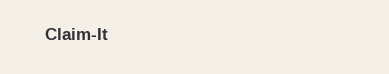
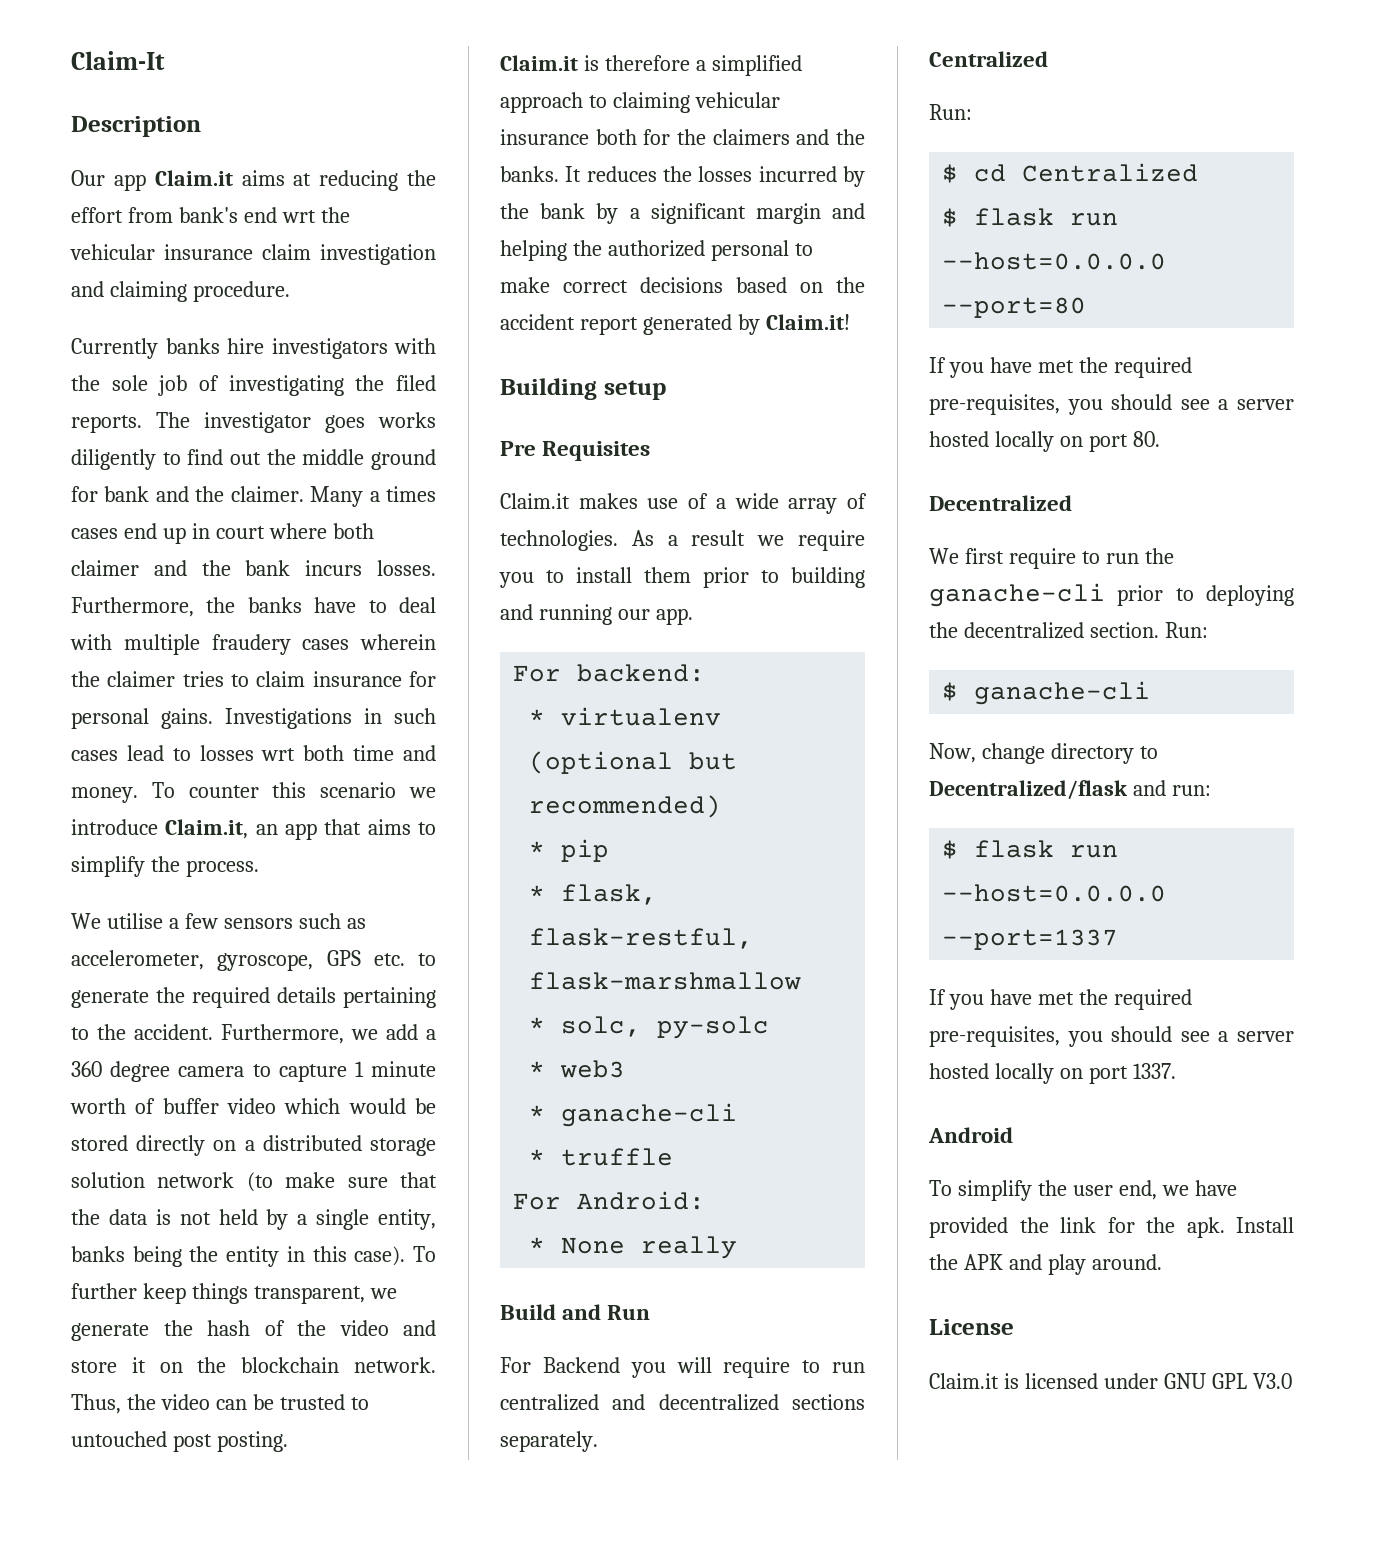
(108, 34) none -> [71,116,201,137] [71,170,437,191] [71,207,350,223] [70,244,436,265] [71,281,290,302] [71,338,436,359] [71,375,436,396] [71,412,436,433] [71,449,436,470] [71,486,437,507] [71,523,374,544] [71,560,437,576] [71,597,436,617] [70,634,436,655] [71,671,437,687] [71,708,436,729] [71,745,436,761] [71,782,437,803] [71,819,436,840] [71,856,259,877] [71,913,366,929] [71,950,436,971] [71,987,436,1008] [71,1024,436,1044] [71,1061,436,1082] [70,1098,436,1114] [71,1135,436,1156] [71,1172,437,1192] [71,1209,436,1230] [71,1246,437,1267] [71,1283,397,1304] [71,1320,436,1341] [71,1357,437,1373] [71,1394,369,1414] [71,1431,288,1452] [500,55,802,76] [500,92,780,113] [500,129,865,145] [500,166,865,187] [500,203,865,224] [500,240,813,261] [500,277,865,293] [500,314,850,335] [500,378,666,400] [500,441,651,461] [500,493,867,514] [500,530,865,551] [499,567,865,588] [500,604,693,625] [513,664,706,682] [529,707,722,726] [529,751,738,774] [529,795,722,818] [529,839,610,862] [529,884,658,905] [529,928,754,949] [529,972,802,990] [529,1016,770,1039] [529,1060,626,1078] [529,1103,738,1127] [529,1148,674,1166] [513,1191,706,1210] [529,1236,738,1259] [500,1304,651,1320] [500,1357,865,1378] [500,1394,865,1411] [500,1431,598,1452] [929,51,1048,67] [929,104,972,120] [942,163,1199,183] [942,208,1119,227] [942,252,1167,270] [942,297,1087,318] [929,357,1192,378] [929,394,1294,415] [929,431,1160,452] [929,495,1072,511] [929,548,1174,569] [929,583,1294,607] [929,622,1208,639] [942,681,1151,705] [929,743,1158,764] [929,780,1211,800] [942,840,1119,859] [942,884,1167,902] [942,929,1119,950] [929,989,1192,1010] [929,1026,1294,1047] [929,1063,1176,1084] [928,1127,1013,1143] [929,1180,1237,1201] [929,1217,1294,1238] [929,1254,1162,1275] [929,1319,1014,1335] [929,1373,1292,1389] // Description // Our app Claim.it aims at reducing the effort from bank's end wrt the vehicular insurance claim investigation and claiming procedure. // Currently banks hire investigators with the sole job of investigating the filed reports. The investigator goes works diligently to find out the middle ground for bank and the claimer. Many a times cases end up in court where both claimer and the bank incurs losses. Furthermore, the banks have to deal with multiple fraudery cases wherein the claimer tries to claim insurance for personal gains. Investigations in such cases lead to losses wrt both time and money. To counter this scenario we introduce Claim.it, an app that aims to simplify the process. // We utilise a few sensors such as accelerometer, gyroscope, GPS etc. to generate the required details pertaining to the accident. Furthermore, we add a 360 degree camera to capture 1 minute worth of buffer video which would be stored directly on a distributed storage solution network (to make sure that the data is not held by a single entity, banks being the entity in this case). To further keep things transparent, we generate the hash of the video and store it on the blockchain network. Thus, the video can be trusted to untouched post posting. // Claim.it is therefore a simplified approach to claiming vehicular insurance both for the claimers and the banks. It reduces the losses incurred by the bank by a significant margin and helping the authorized personal to make correct decisions based on the accident report generated by Claim.it! // Building setup // Pre Requisites // Claim.it makes use of a wide array of technologies. As a result we require you to install them prior to building and running our app. // For backend: // * virtualenv (optional but recommended) // * pip // * flask, flask-restful, flask-marshmallow // * solc, py-solc // * web3 // * ganache-cli // * truffle // For Android: // * None really // Build and Run // For Backend you will require to run centralized and decentralized sections separately. // Centralized // Run: // $ cd Centralized // $ flask run --host=0.0.0.0 --port=80 // If you have met the required pre-requisites, you should see a server hosted locally on port 80. // Decentralized // We first require to run the ganache-cli prior to deploying the decentralized section. Run: // $ ganache-cli // Now, change directory to Decentralized/flask and run: // $ flask run --host=0.0.0.0 --port=1337 // If you have met the required pre-requisites, you should see a server hosted locally on port 1337. // Android // To simplify the user end, we have provided the link for the apk. Install the APK and play around. // License // Claim.it is licensed under GNU GPL V3.0

